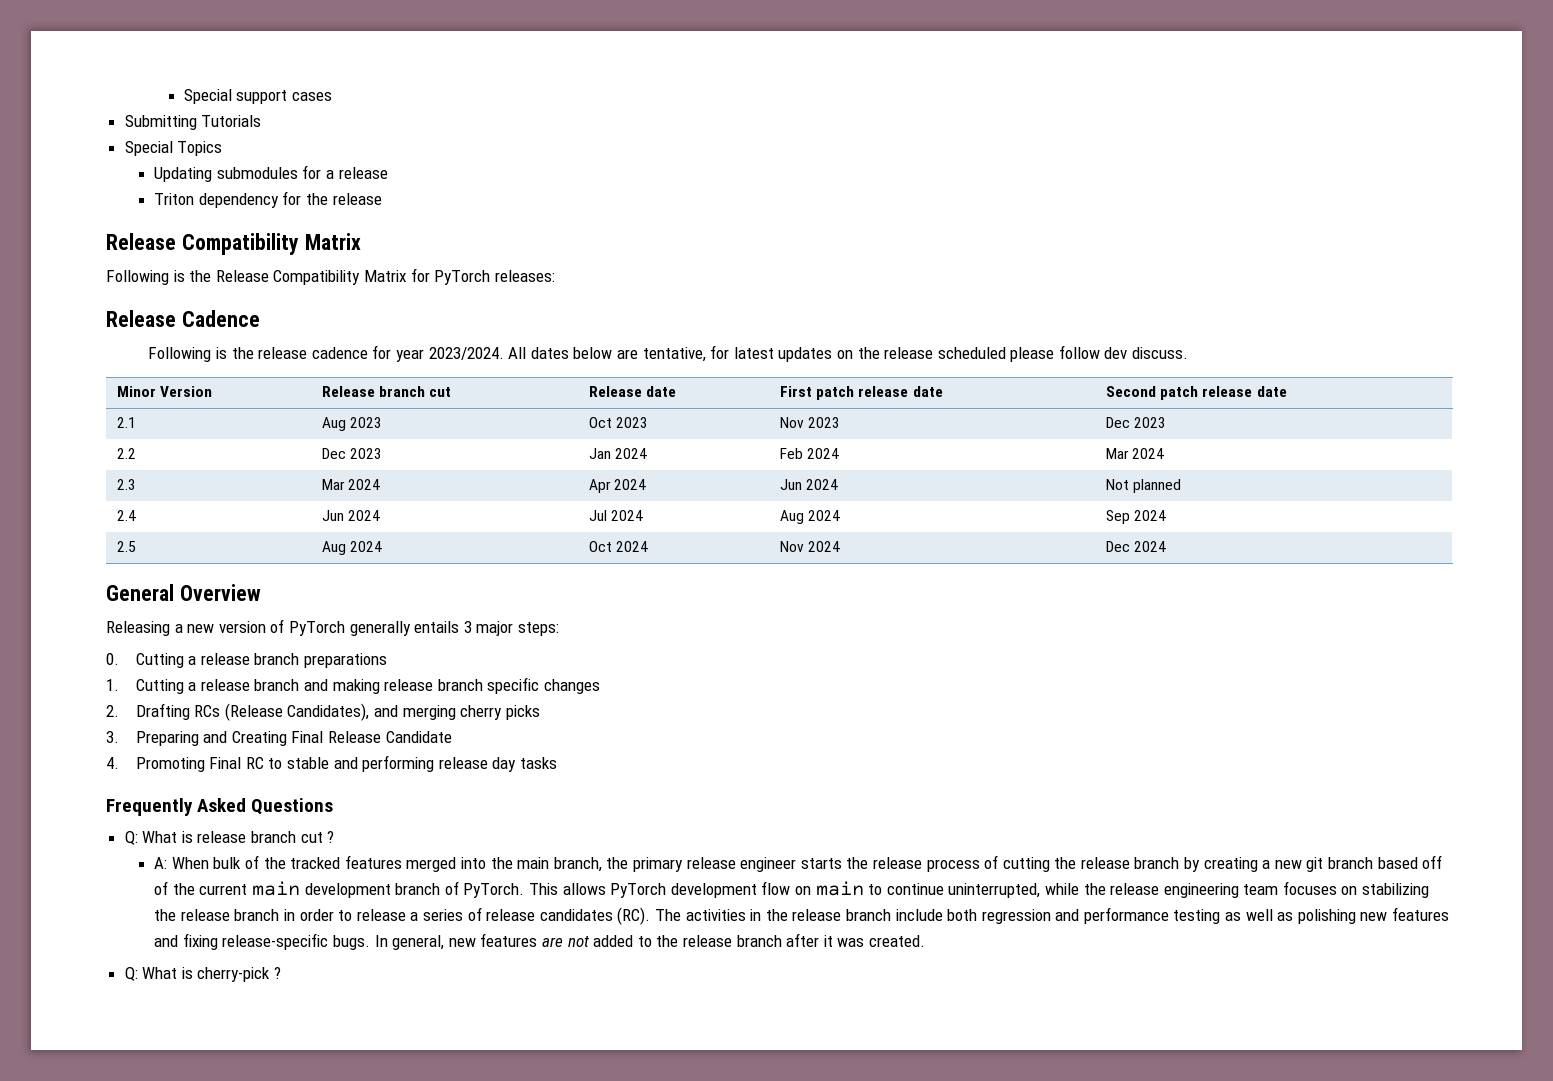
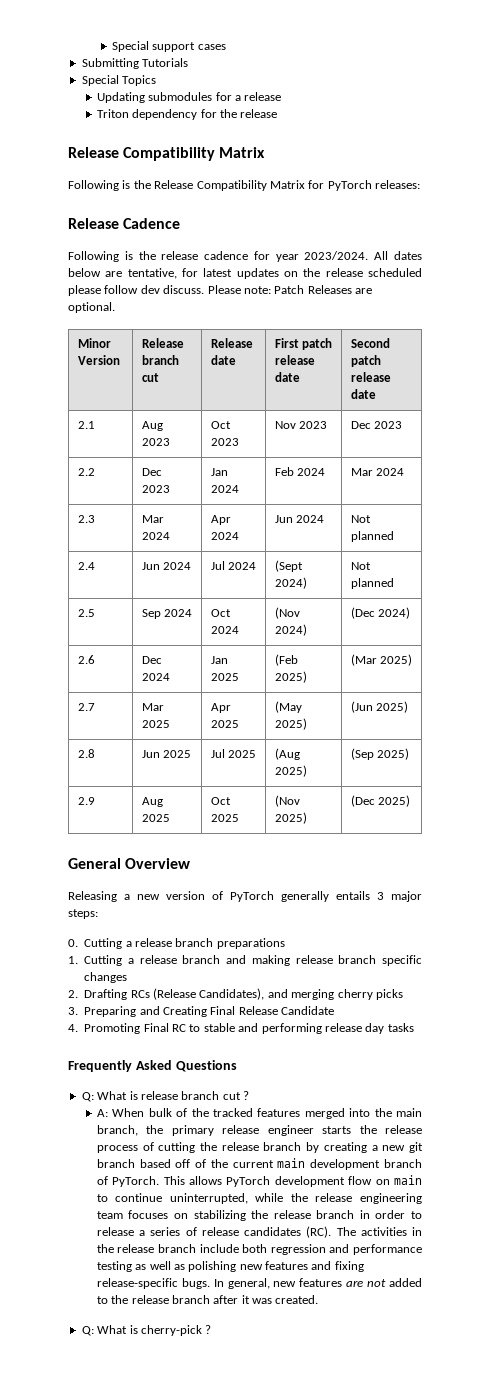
(1189, 353) none -> [207,285,372,294] [68,302,115,313] Please note: Patch Releases are optional.
[780,510,841,524] [1106,510,1167,524] Aug 2024 | Sep 2024 -> [274,560,303,572] [274,577,307,589] [350,562,371,570] [350,578,394,589] (Sept 2024) | Not planned
[322,541,347,555] Aug -> [141,609,161,619] Sep
[780,541,841,552] [1106,541,1167,552] Nov 2024 | Dec 2024 -> [274,607,300,619] [274,624,307,636] [350,607,410,619] [77,655,95,664] [141,656,162,664] [141,673,170,681] [210,656,228,664] [210,673,239,681] [274,654,298,666] [274,671,307,683] [350,654,412,666] [77,703,95,711] [141,703,164,711] [141,720,170,728] [210,703,231,713] [210,720,239,728] [274,701,302,713] [274,718,307,730] [350,701,408,713] [77,749,95,758] [141,750,191,758] [210,749,256,758] [274,748,300,760] [274,765,307,777] [350,748,409,760] [77,797,95,805] [141,797,163,807] [141,814,170,822] [210,797,231,805] [210,814,239,822] [274,795,300,807] [274,812,307,824] [350,795,410,807] (Nov 2024) | (Dec 2024) // 2.6 | Dec 2024 | Jan 2025 | (Feb 2025) | (Mar 2025) // 2.7 | Mar 2025 | Apr 2025 | (May 2025) | (Jun 2025) // 2.8 | Jun 2025 | Jul 2025 | (Aug 2025) | (Sep 2025) // 2.9 | Aug 2025 | Oct 2025 | (Nov 2025) | (Dec 2025)

